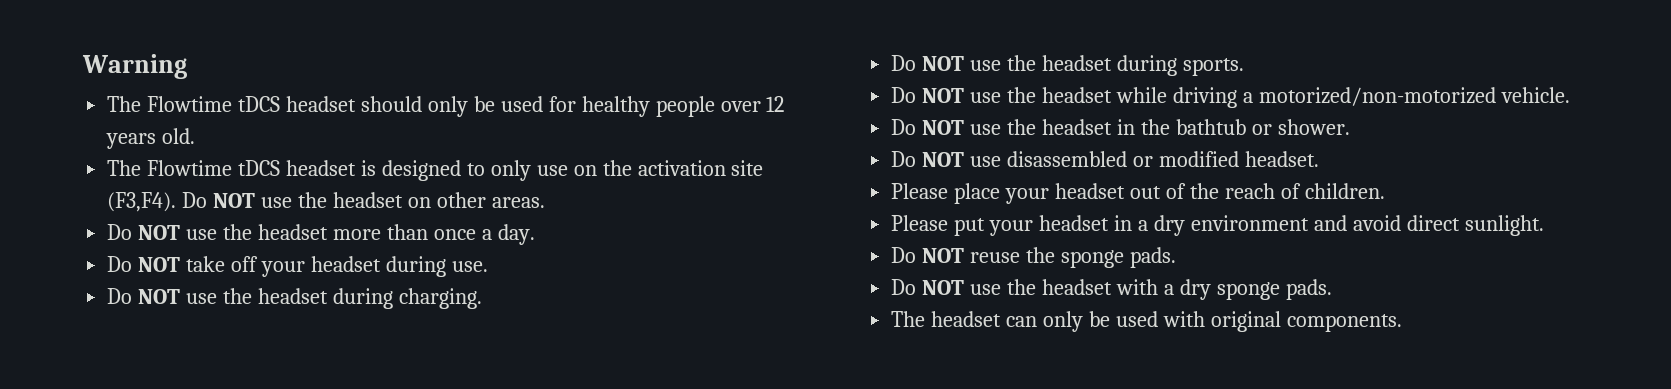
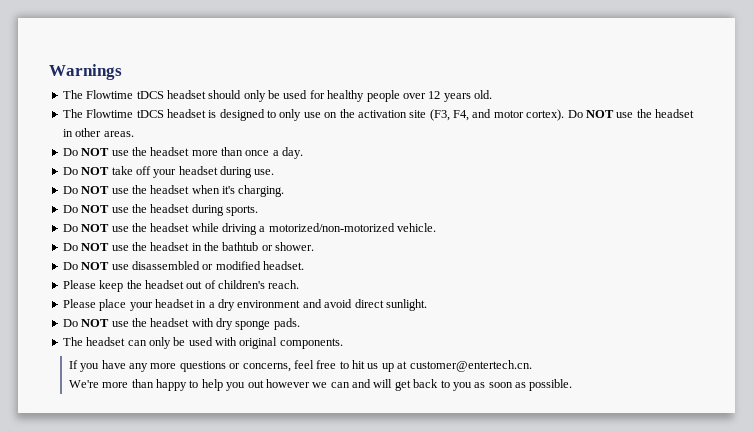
[82,54,187,79] Warning -> [49,64,122,80] Warnings
[107,192,431,212] (F3,F4). Do NOT use the headset on -> [429,109,694,121] [62,129,73,137] (F3, F4, and motor cortex). Do NOT use the headset in
[332,288,393,309] during -> [191,185,235,194] when it's
[954,183,1050,204] place your -> [99,280,142,292] keep the
[1189,183,1385,199] [891,215,986,236] the reach of children. // Please put -> [218,280,300,289] [62,299,127,311] children's reach. // Please place
[891,247,1176,268] // Do NOT reuse the sponge pads. -> (427, 305) none
[1163,284,1174,295] a -> (214, 322) none
(1402, 323) none -> [68,360,532,372] [68,379,573,391] // If you have any more questions or concerns, feel free to hit us up at customer@entertech.cn. // We're more than happy to help you out however we can and will get back to you as soon as possible.

